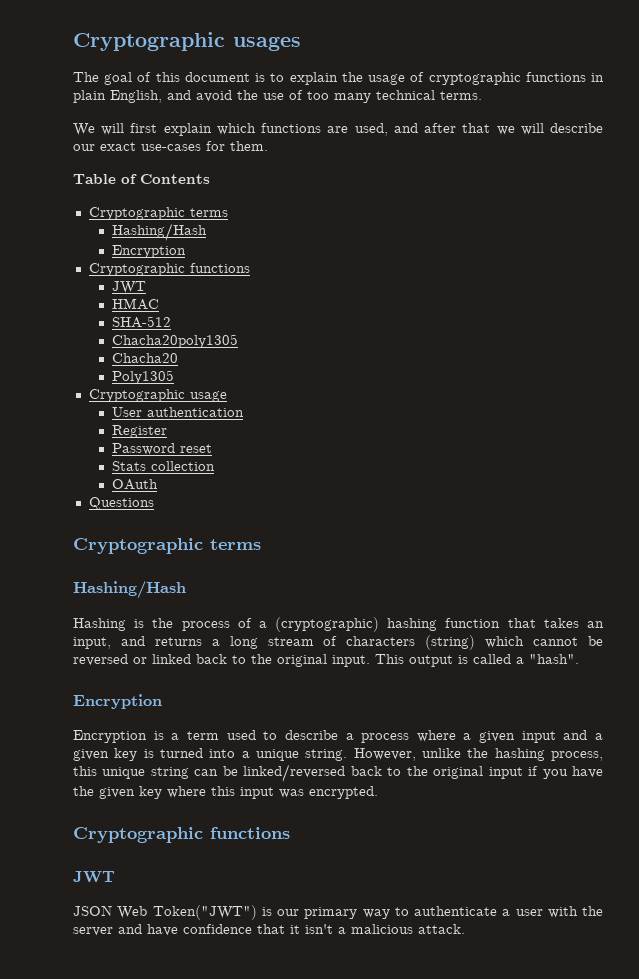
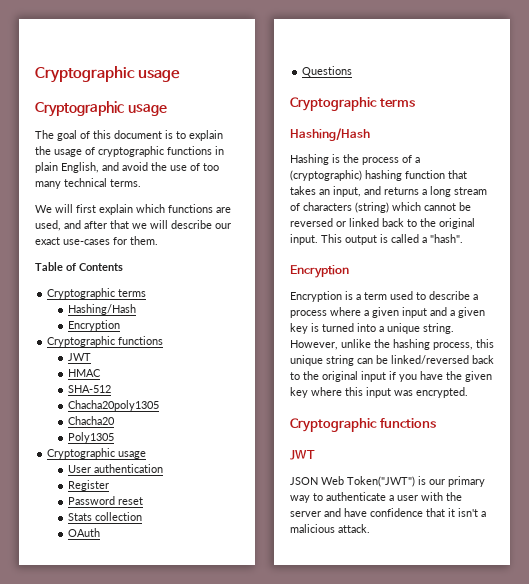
[73,32,301,51] Cryptographic usages -> [35,66,181,83] [35,101,167,117] Cryptographic usage // Cryptographic usage

